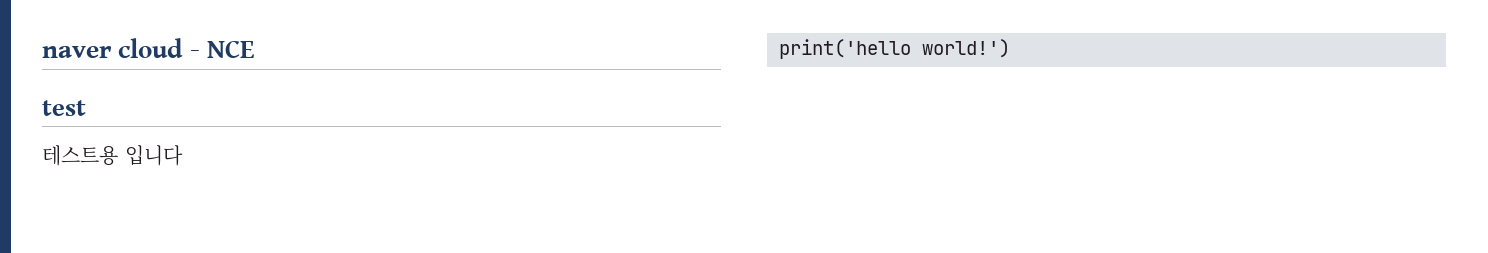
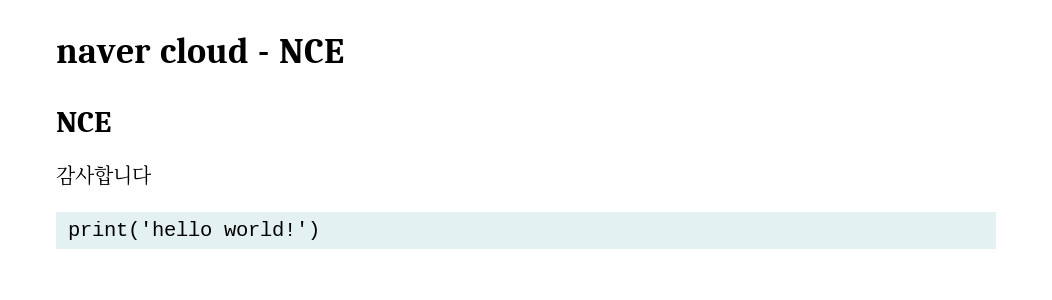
[42,100,86,116] [42,145,183,166] test // 테스트용 입니다 -> [56,112,111,132] [56,165,152,186] NCE // 감사합니다

